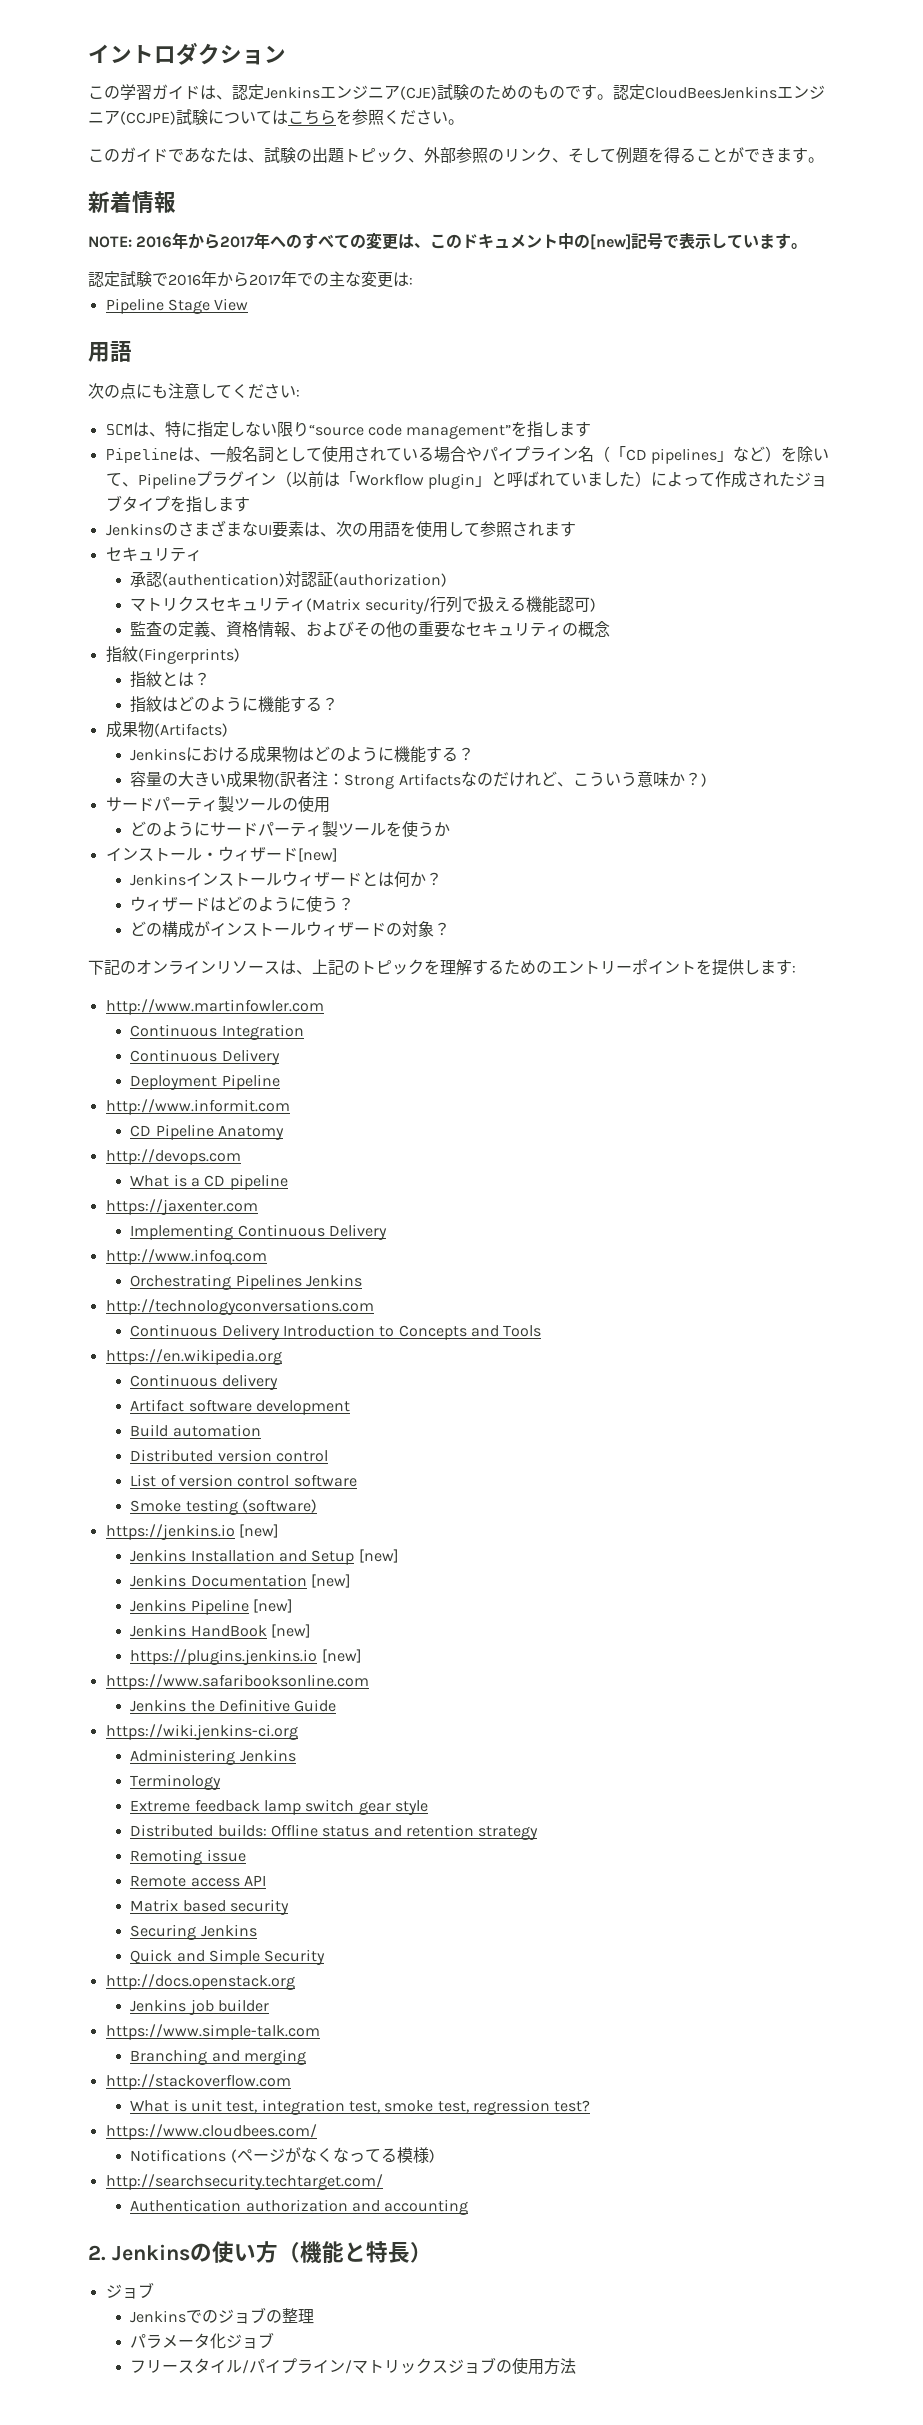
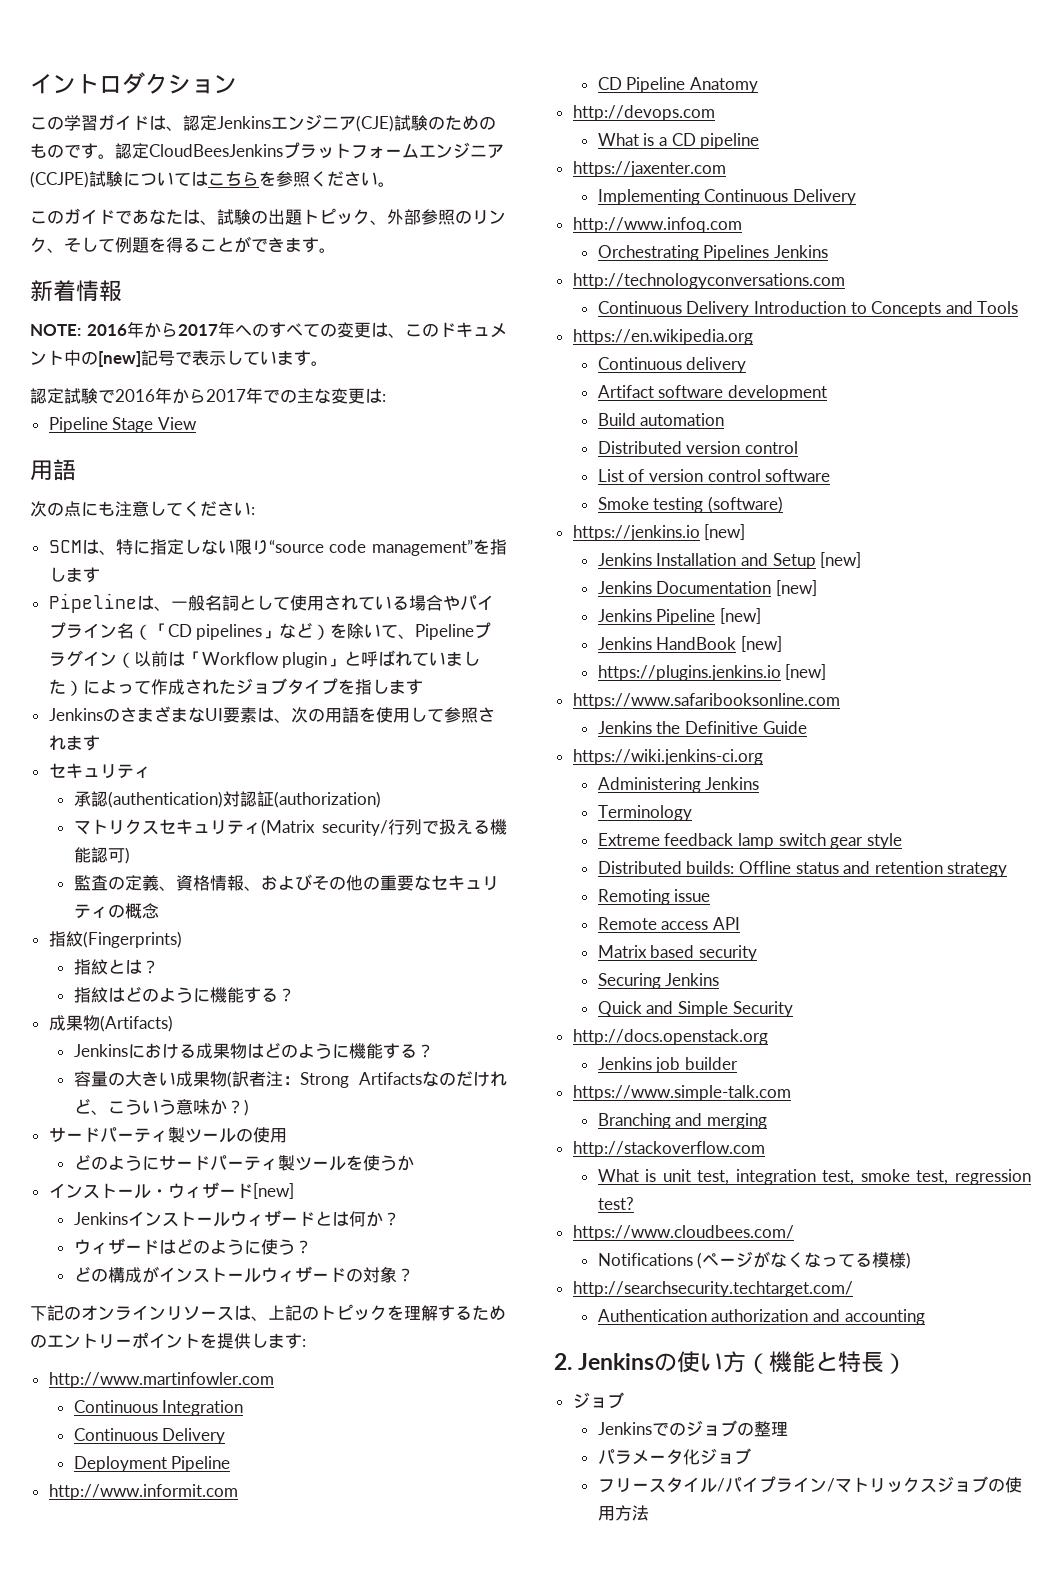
(777, 92) none -> [283,142,419,159] プラットフォーム

